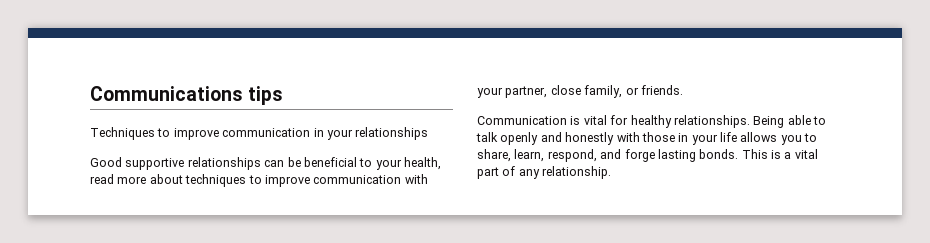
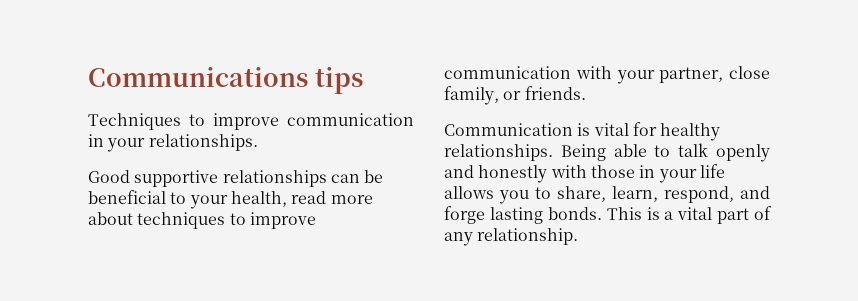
[355,127,429,140] relationships -> [148,134,258,151] relationships.

